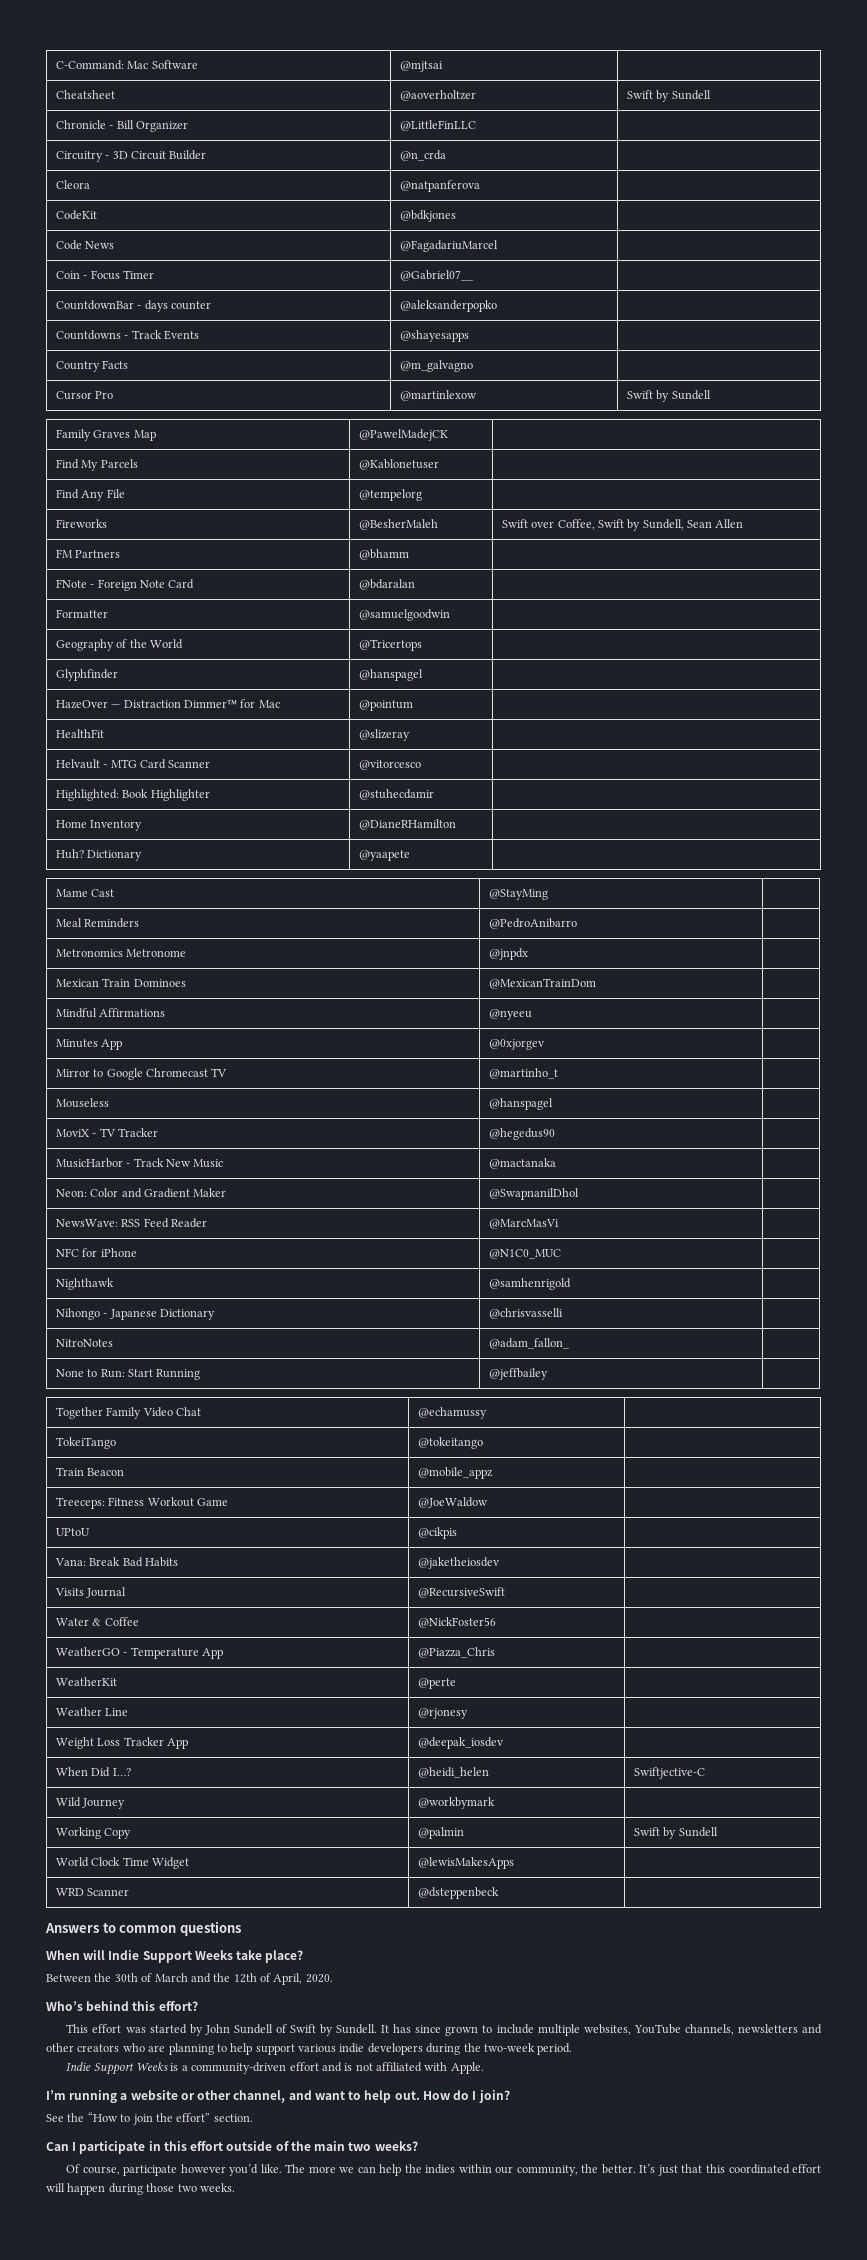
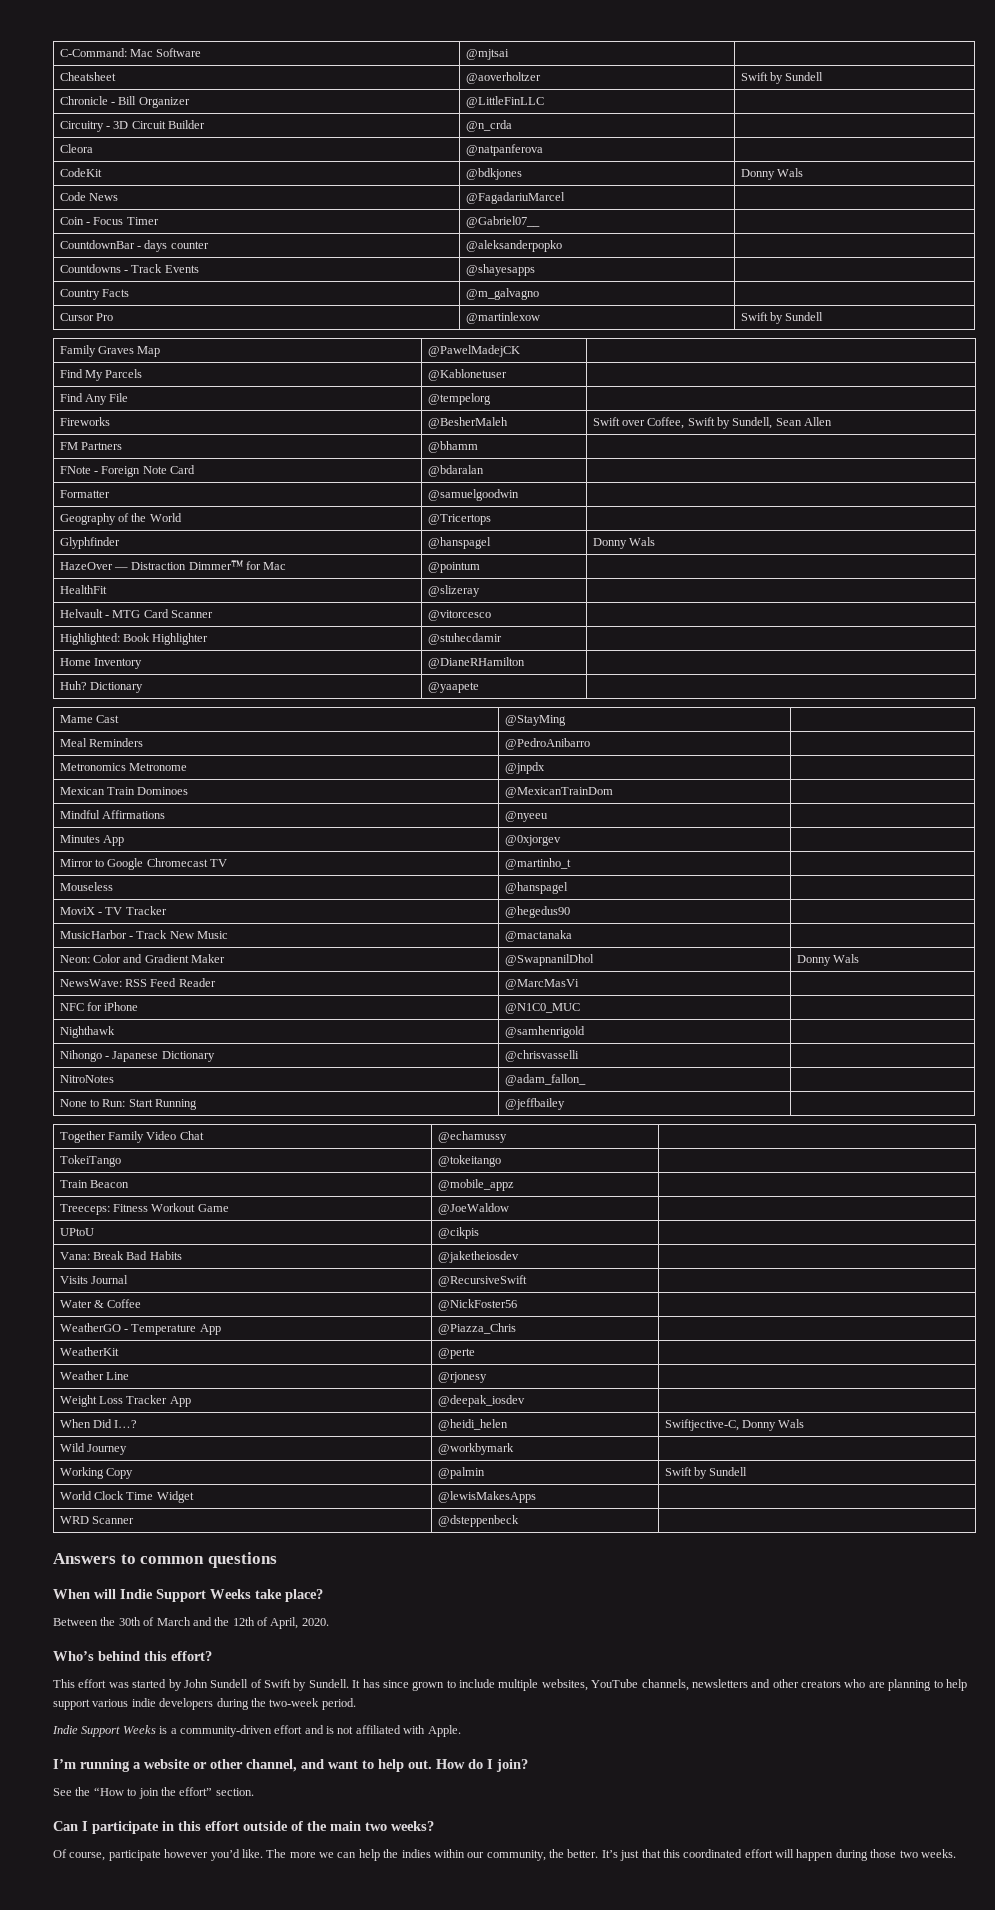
(456, 216) none -> [740,168,803,180] Donny Wals
(423, 675) none -> [592,537,655,549] Donny Wals
(579, 1194) none -> [796,954,859,966] Donny Wals
[633,1767,705,1779] Swiftjective-C -> [664,1419,805,1431] Swiftjective-C, Donny Wals

